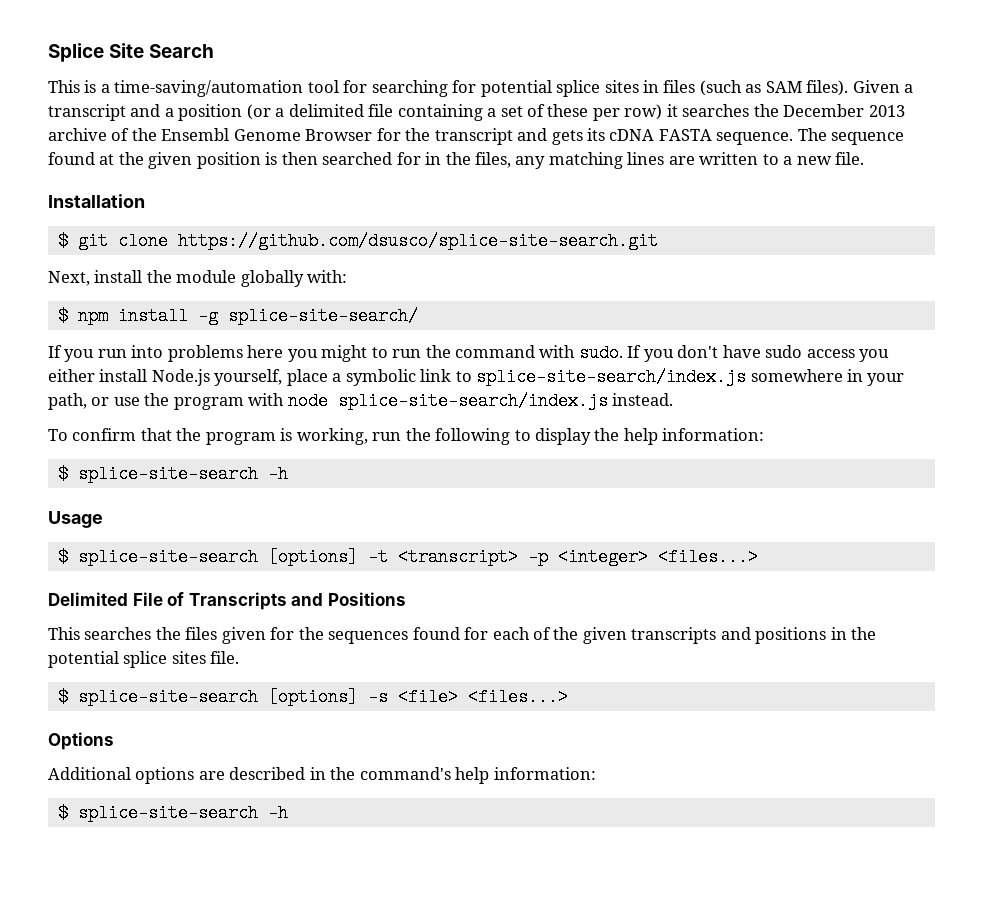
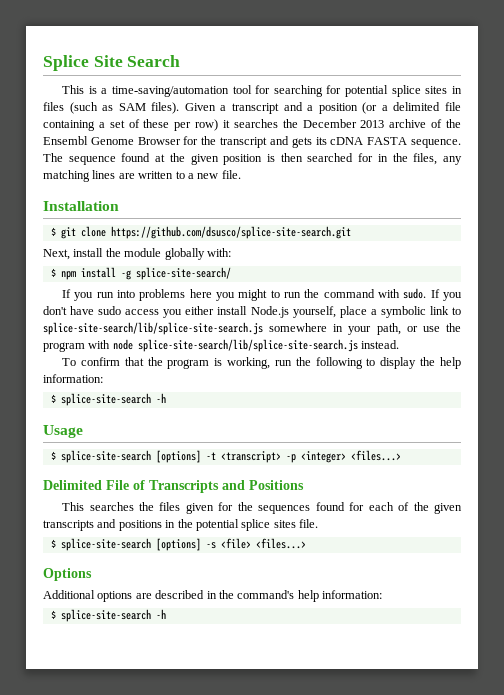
[476,368,747,386] splice-site-search/index.js -> [43,322,263,335] splice-site-search/lib/splice-site-search.js
[337,392,608,410] splice-site-search/index.js -> [137,339,358,352] splice-site-search/lib/splice-site-search.js

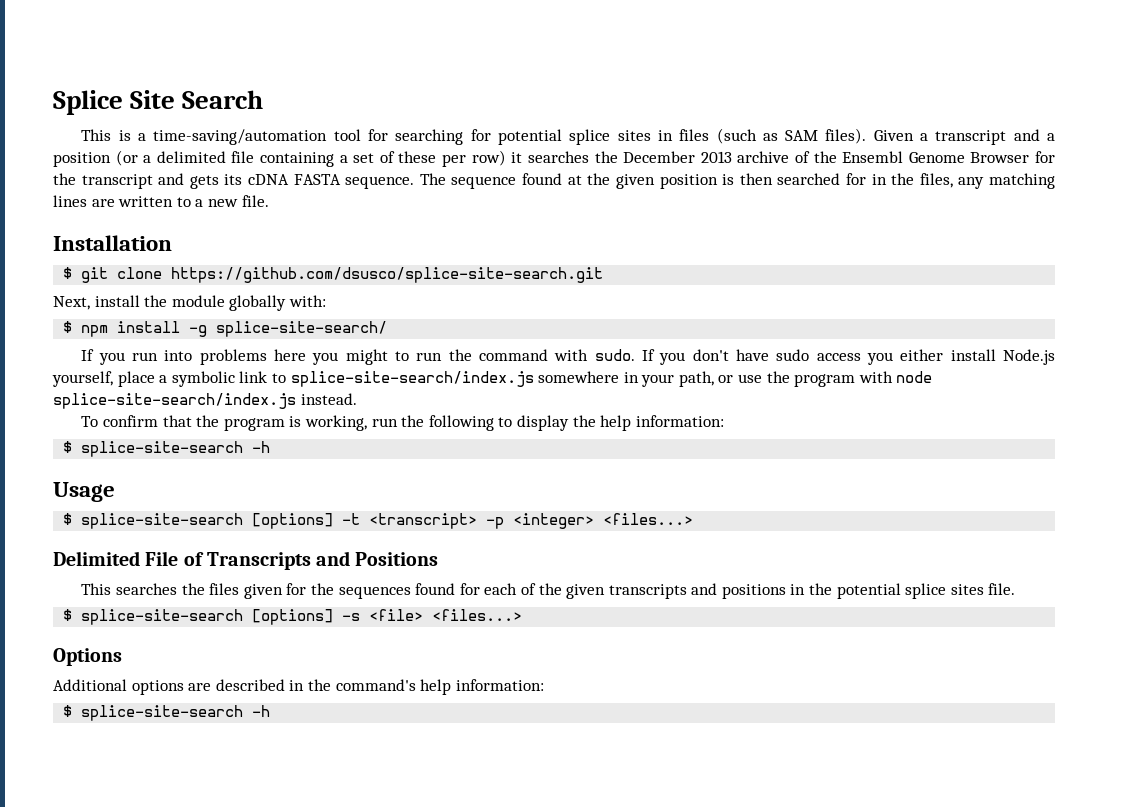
[43,322,263,335] splice-site-search/lib/splice-site-search.js -> [290,371,534,387] splice-site-search/index.js
[137,339,358,352] splice-site-search/lib/splice-site-search.js -> [53,393,296,409] splice-site-search/index.js

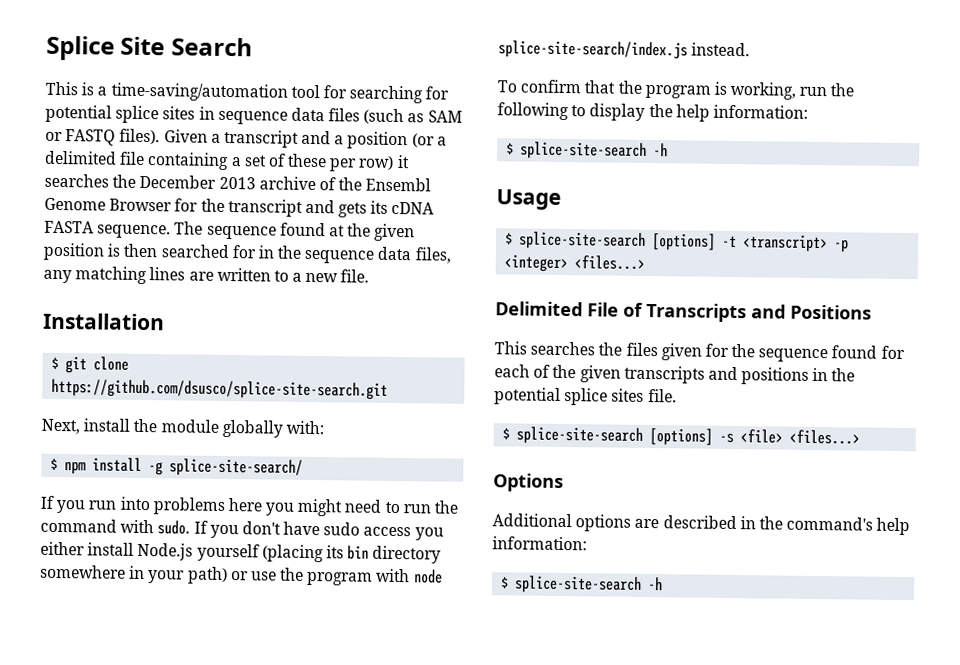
(673, 135) none -> [217,107,325,125] sequence data
(819, 135) none -> [45,129,117,146] or FASTQ
(915, 179) none -> [304,246,413,264] sequence data
(388, 357) none -> [344,499,383,513] need
[52,371,534,387] yourself, place a symbolic link to splice-site-search/index.js -> [196,543,442,564] yourself (placing its bin directory
[678,371,714,387] path, -> [187,566,228,585] path)
[338,586,411,599] sequences -> [758,348,829,363] sequence

